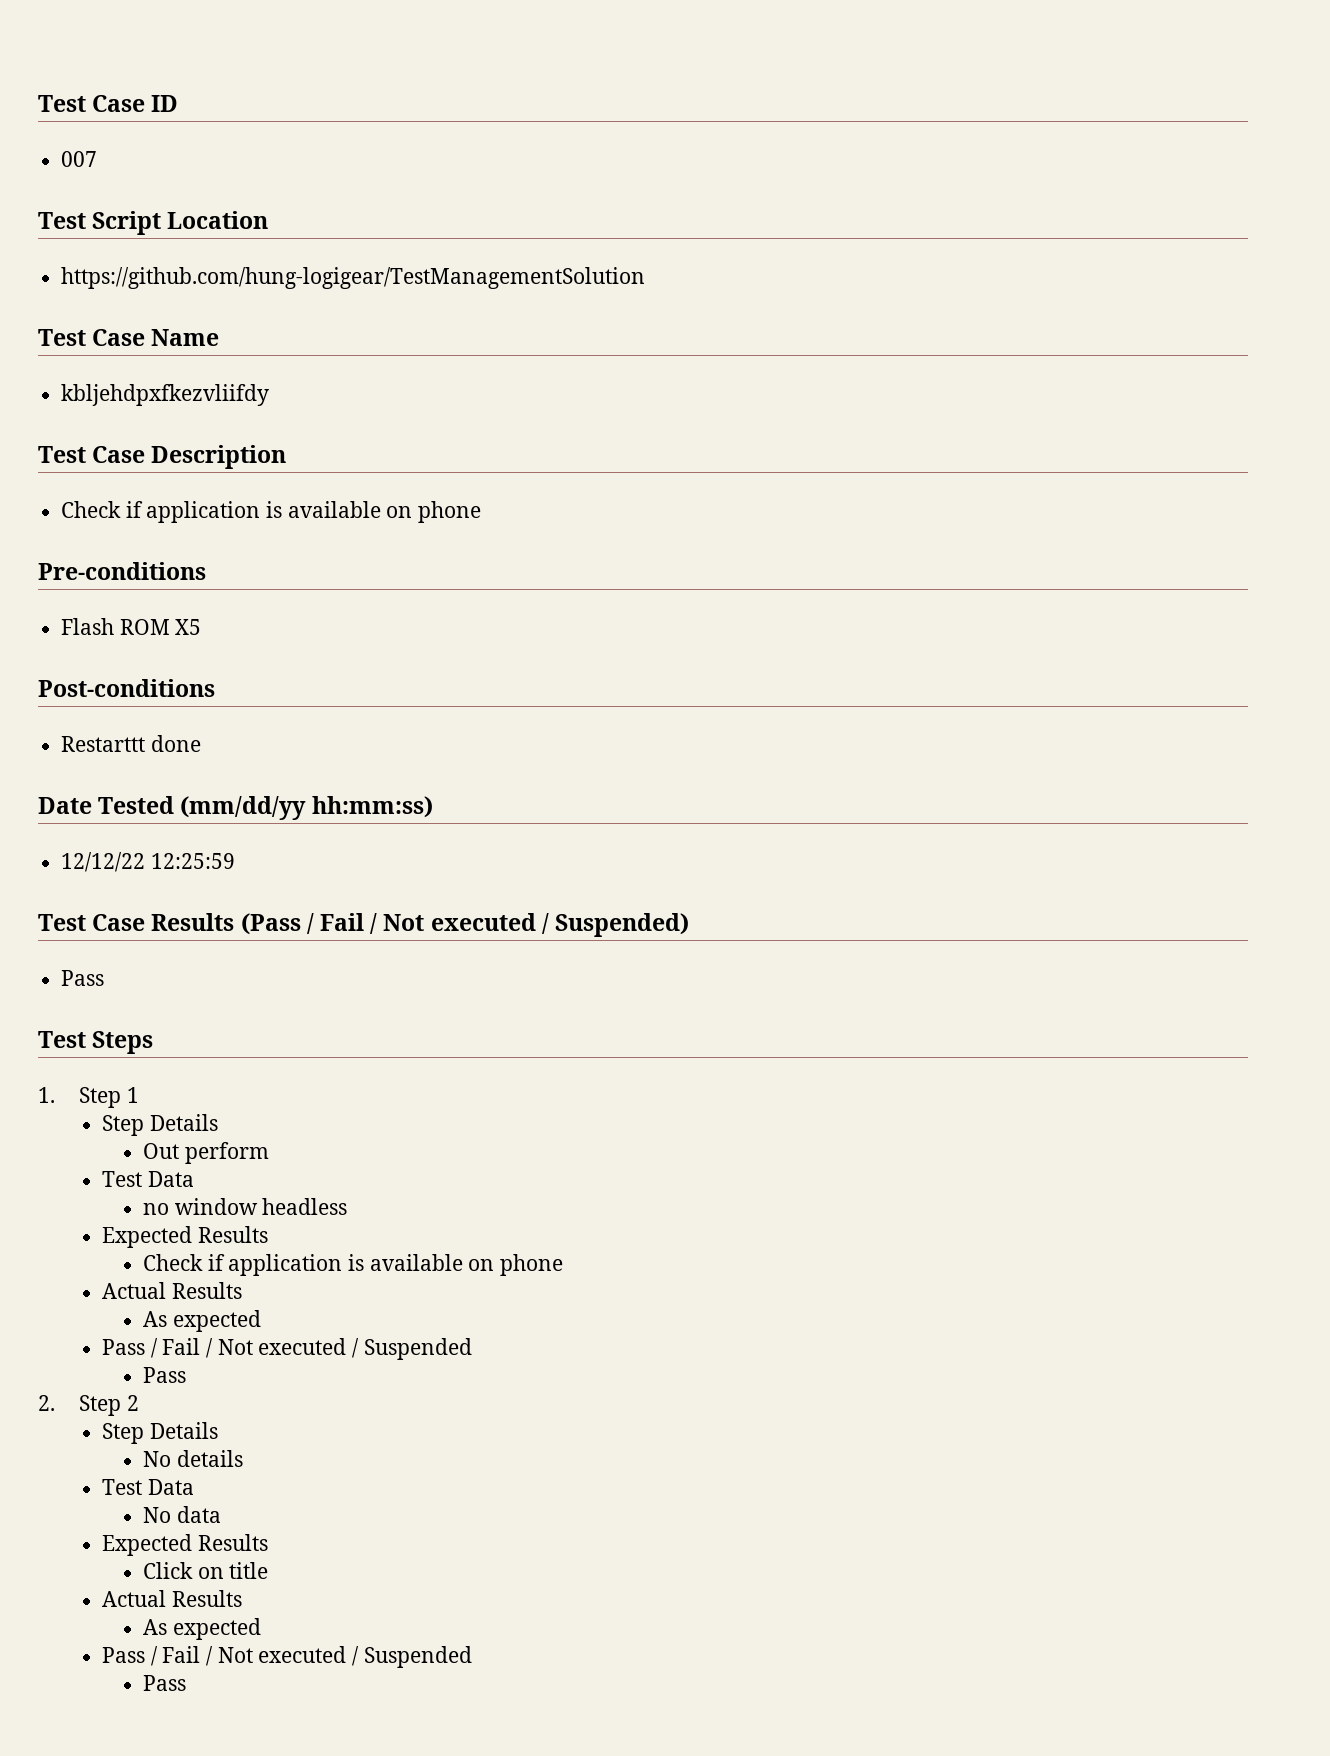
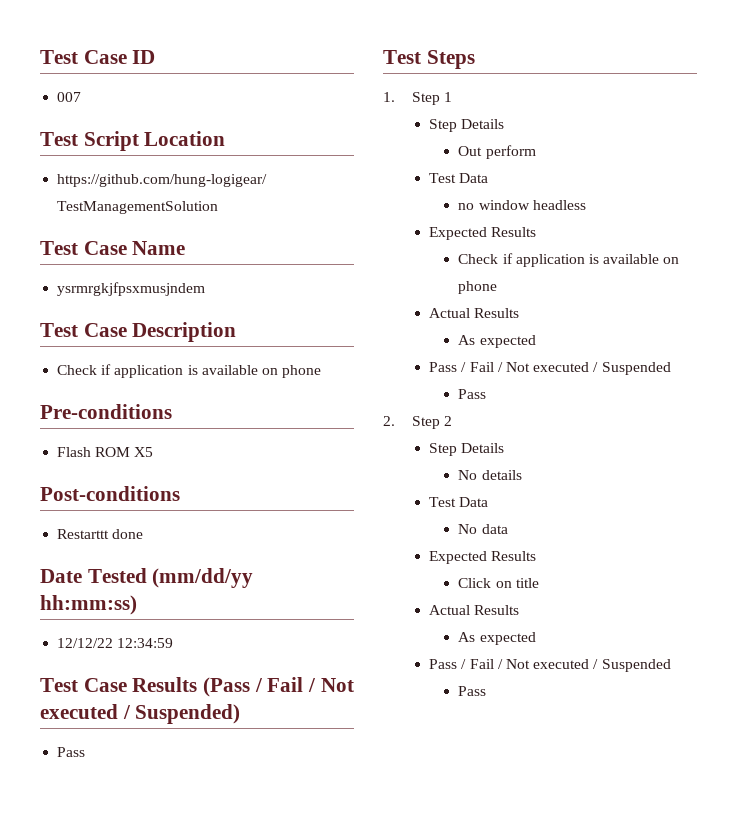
[61,384,270,406] kbljehdpxfkezvliifdy -> [57,282,206,296] ysrmrgkjfpsxmusjndem
[150,853,235,869] 12:25:59 -> [117,638,174,648] 12:34:59

